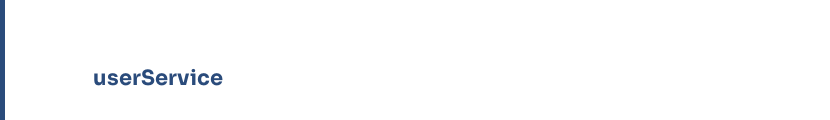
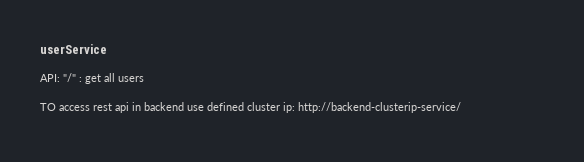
(223, 77) none -> [40,73,144,84] [40,102,461,113] // API: "/" : get all users // TO access rest api in backend use defined cluster ip: http://backend-clusterip-service/

